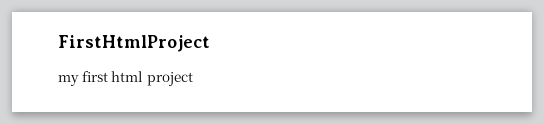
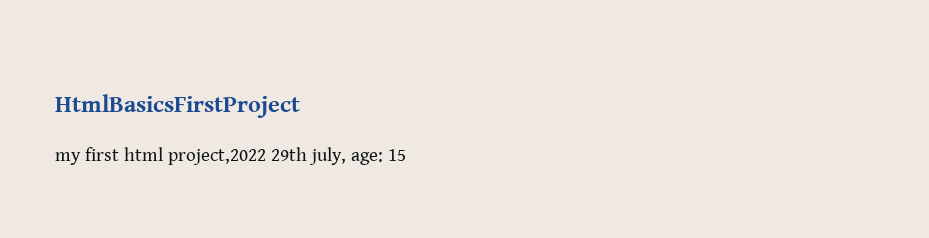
[58,35,210,52] FirstHtmlProject -> [55,94,300,118] HtmlBasicsFirstProject
[146,72,193,86] project -> [167,147,406,165] project,2022 29th july, age: 15

